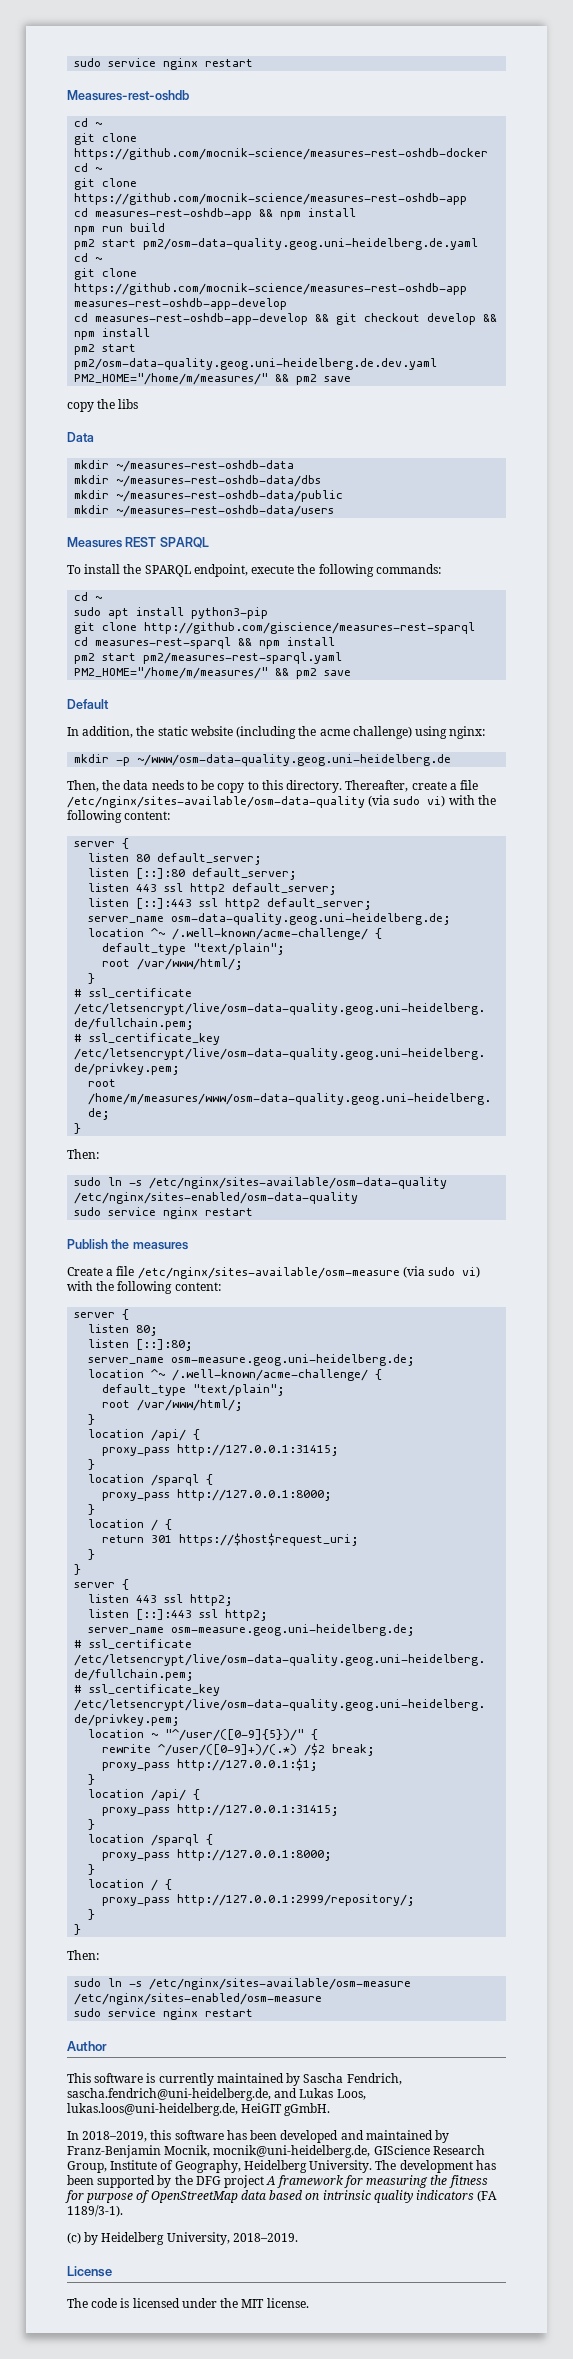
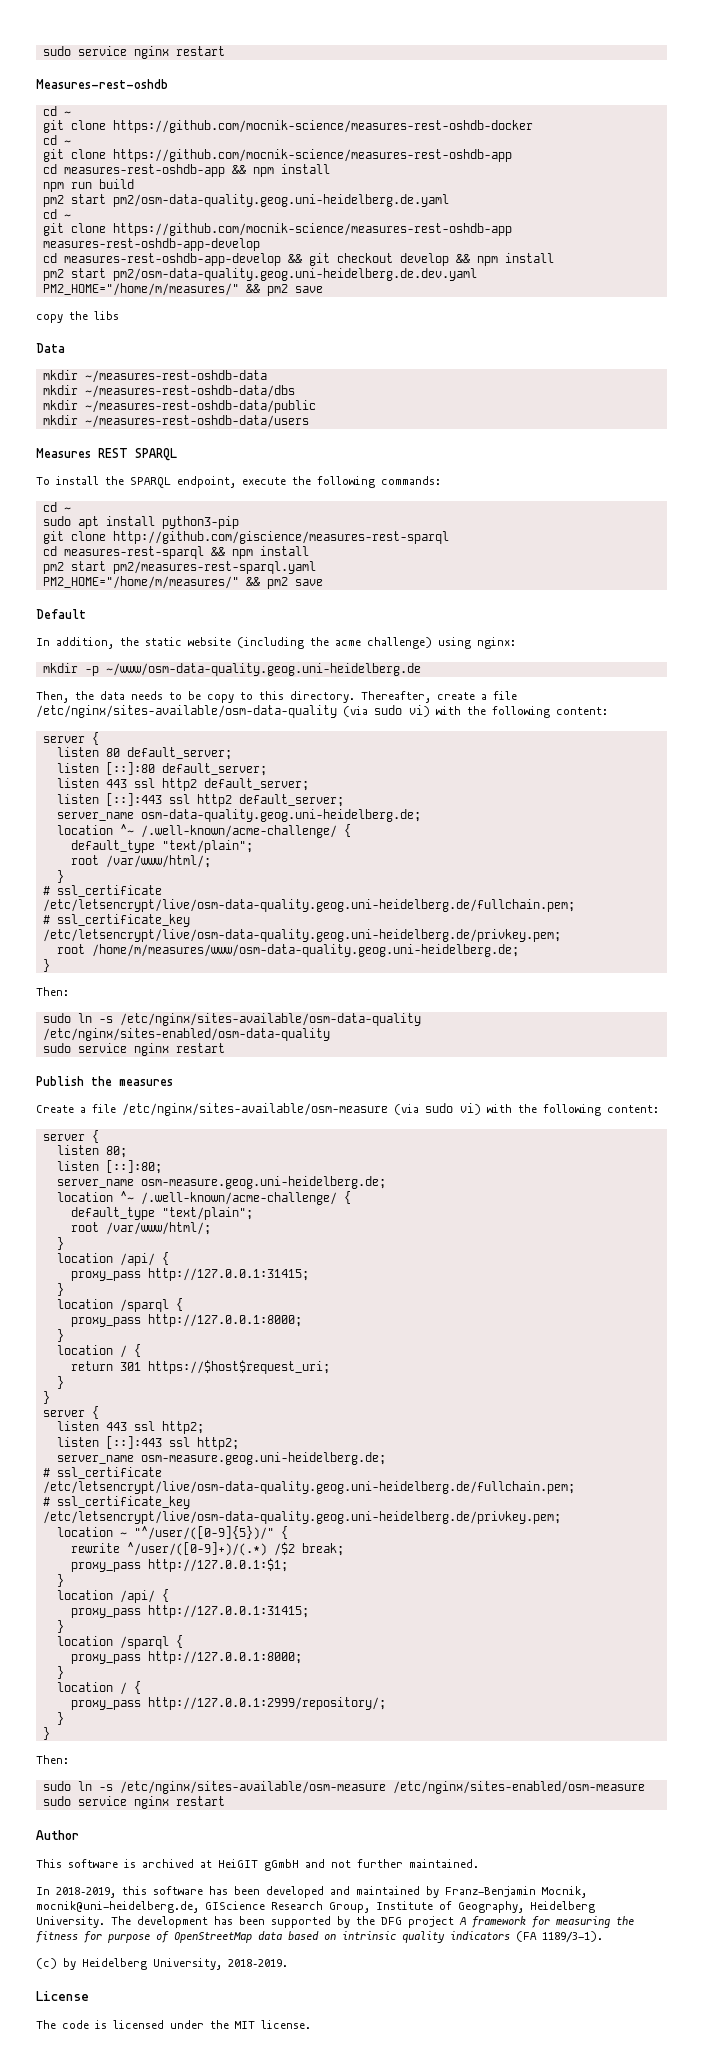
[158,2073,402,2086] [67,2088,366,2101] [67,2103,331,2116] currently maintained by Sascha Fendrich, sascha.fendrich@uni-heidelberg.de, and Lukas Loos, lukas.loos@uni-heidelberg.de, HeiGIT gGmbH. -> [142,1859,479,1871] archived at HeiGIT gGmbH and not further maintained.

